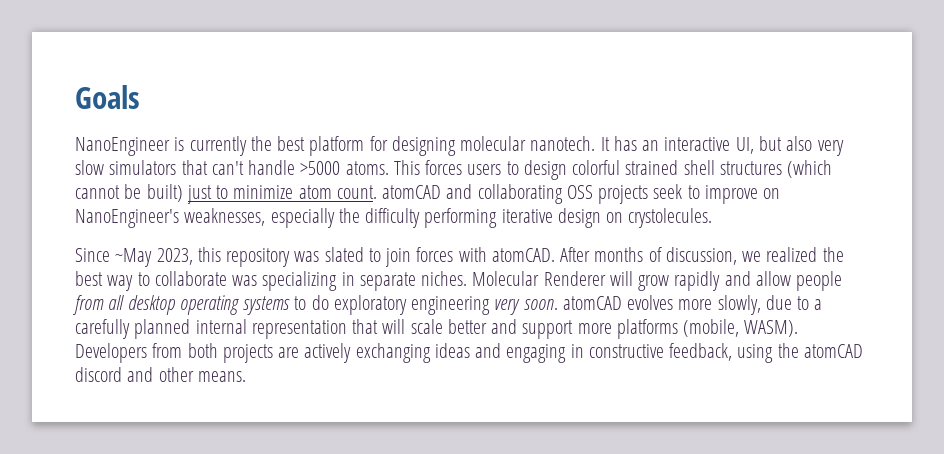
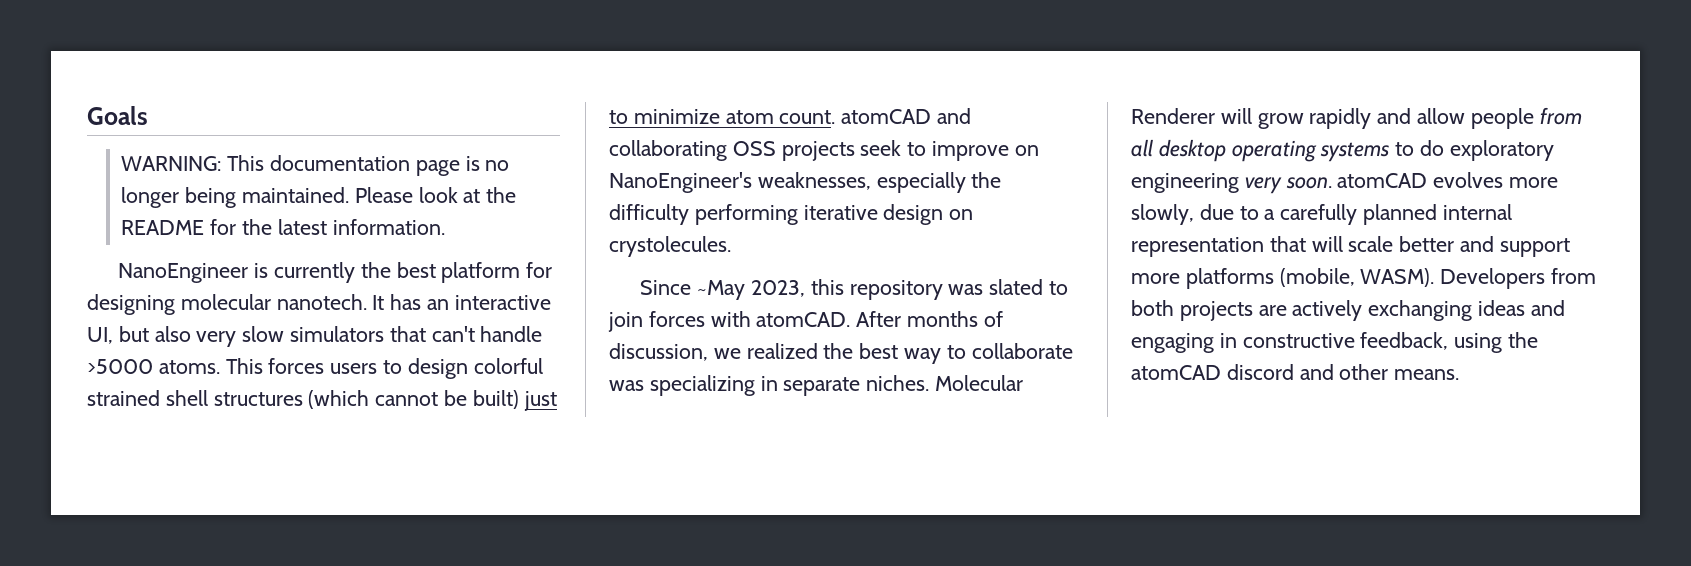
(140, 97) none -> [121,155,510,176] [121,187,517,208] [121,219,445,235] // WARNING: This documentation page is no longer being maintained. Please look at the README for the latest information.

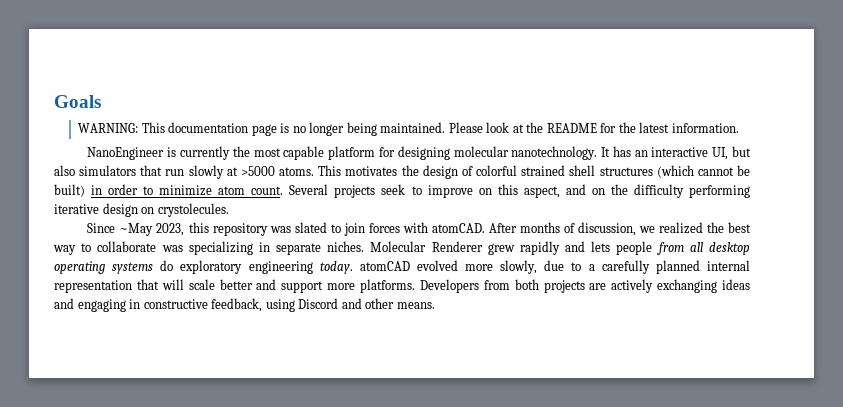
[396,262,436,278] best -> [253,146,325,160] most capable
[276,294,367,310] nanotech. -> [511,146,598,160] nanotechnology.
[196,326,543,347] [87,358,468,379] very slow simulators that can't handle >5000 atoms. This forces users to design -> [79,165,473,179] simulators that run slowly at >5000 atoms. This motivates the design of
[523,391,557,411] just -> [91,184,139,195] in order
[841,108,972,124] [609,140,776,161] atomCAD and collaborating OSS -> [289,184,329,195] Several
[609,172,966,193] NanoEngineer's weaknesses, especially -> [497,184,605,198] this aspect, and on
[1220,108,1304,129] will grow -> [487,243,515,255] grew
[1417,108,1466,124] allow -> [591,241,611,252] lets
[1395,142,1415,156] to -> (154, 268) none
[1244,172,1504,194] very soon. atomCAD evolves -> [319,260,458,274] today. atomCAD evolved
[1185,268,1435,289] platforms (mobile, WASM). -> [360,279,415,293] platforms.
[1508,332,1539,348] [1131,364,1294,380] the atomCAD discord -> [298,298,339,309] Discord

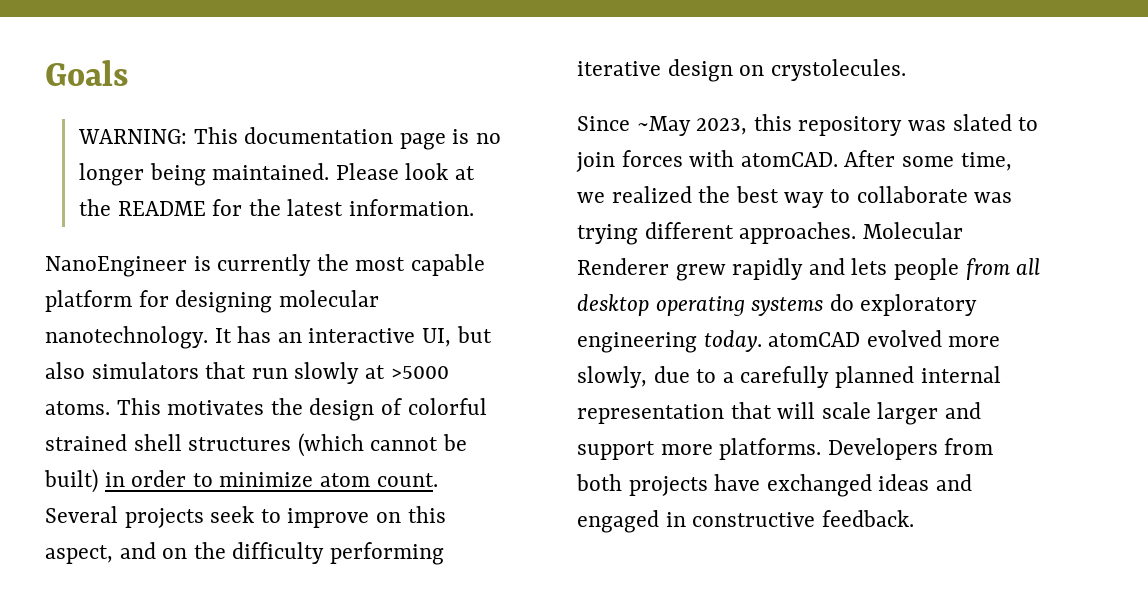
[519,222,636,236] months of discussion, -> [902,152,1012,171] some time,
[188,241,365,255] specializing in separate niches. -> [577,222,857,245] trying different approaches.
[219,279,253,290] better -> [877,402,939,425] larger
[589,279,718,293] are actively exchanging -> [714,474,872,497] have exchanged
[77,299,126,312] engaging -> [577,510,659,533] engaged
[211,298,435,312] feedback, using Discord and other means. -> [821,510,914,527] feedback.

